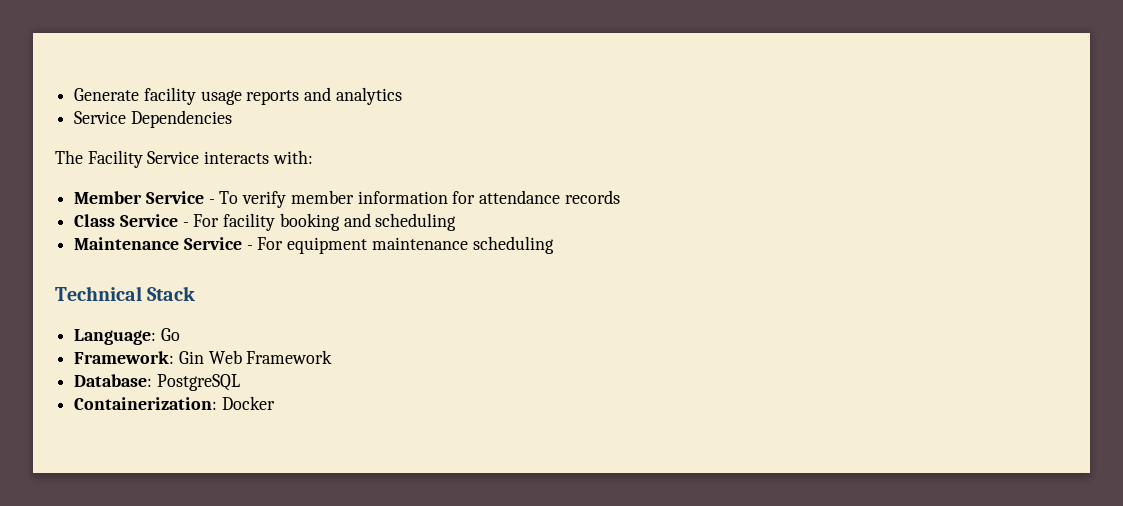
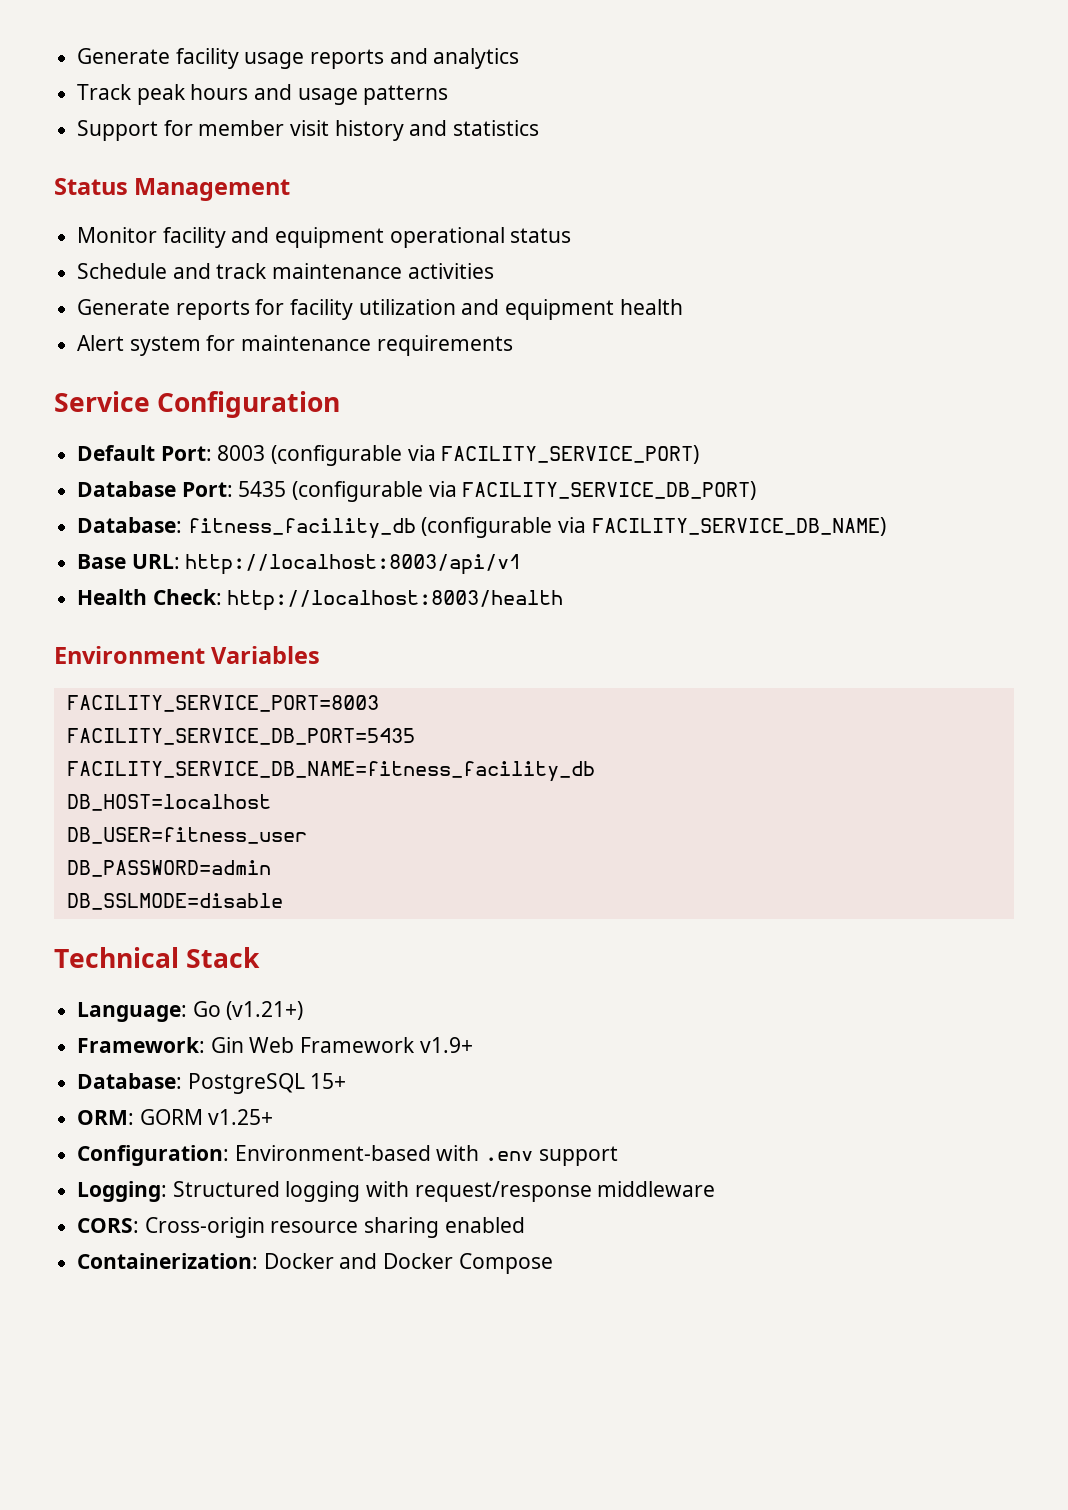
[74,110,232,128] [55,150,313,168] [74,190,620,208] [74,213,457,231] [74,236,554,254] Service Dependencies // The Facility Service interacts with: // Member Service - To verify member information for attendance records // Class Service - For facility booking and scheduling // Maintenance Service - For equipment maintenance scheduling -> [77,84,449,105] [77,120,540,141] [54,178,291,201] [77,227,572,248] [77,263,494,279] [77,299,683,320] [77,335,513,356] [54,391,341,418] [77,445,700,466] [77,481,757,502] [77,517,886,539] [77,554,522,575] [77,589,564,611] [54,646,321,664] [66,695,379,712] [66,728,415,745] [66,761,595,782] [66,794,271,811] [66,827,307,844] [66,860,271,877] [66,893,283,910] Track peak hours and usage patterns // Support for member visit history and statistics // Status Management // Monitor facility and equipment operational status // Schedule and track maintenance activities // Generate reports for facility utilization and equipment health // Alert system for maintenance requirements // Service Configuration // Default Port: 8003 (configurable via FACILITY_SERVICE_PORT) // Database Port: 5435 (configurable via FACILITY_SERVICE_DB_PORT) // Database: fitness_facility_db (configurable via FACILITY_SERVICE_DB_NAME) // Base URL: http://localhost:8003/api/v1 // Health Check: http://localhost:8003/health // Environment Variables // FACILITY_SERVICE_PORT=8003 // FACILITY_SERVICE_DB_PORT=5435 // FACILITY_SERVICE_DB_NAME=fitness_facility_db // DB_HOST=localhost // DB_USER=fitness_user // DB_PASSWORD=admin // DB_SSLMODE=disable
(180, 334) none -> [226,1001,304,1020] (v1.21+)
(333, 357) none -> [419,1037,473,1053] v1.9+
(240, 382) none -> [310,1073,347,1089] [77,1109,274,1125] [77,1145,618,1166] [77,1181,716,1202] [77,1217,525,1238] 15+ // ORM: GORM v1.25+ // Configuration: Environment-based with .env support // Logging: Structured logging with request/response middleware // CORS: Cross-origin resource sharing enabled
(275, 403) none -> [339,1253,553,1274] and Docker Compose

